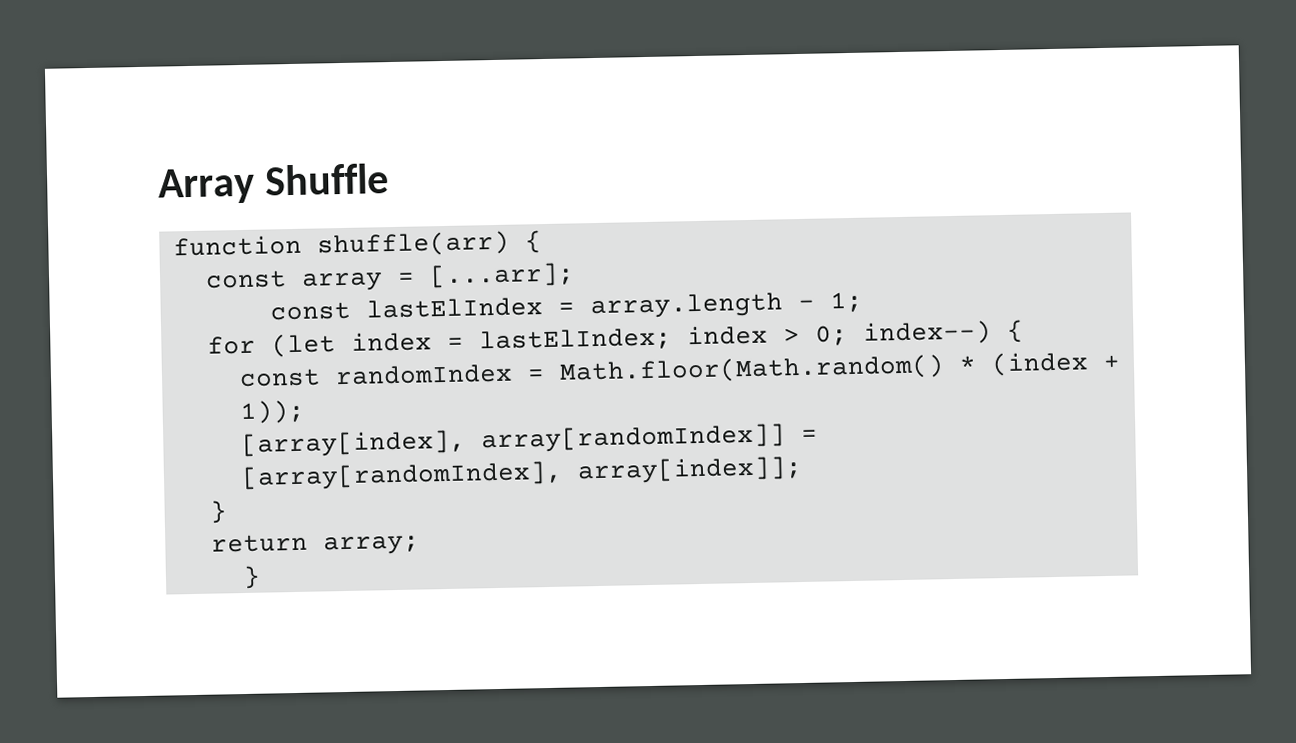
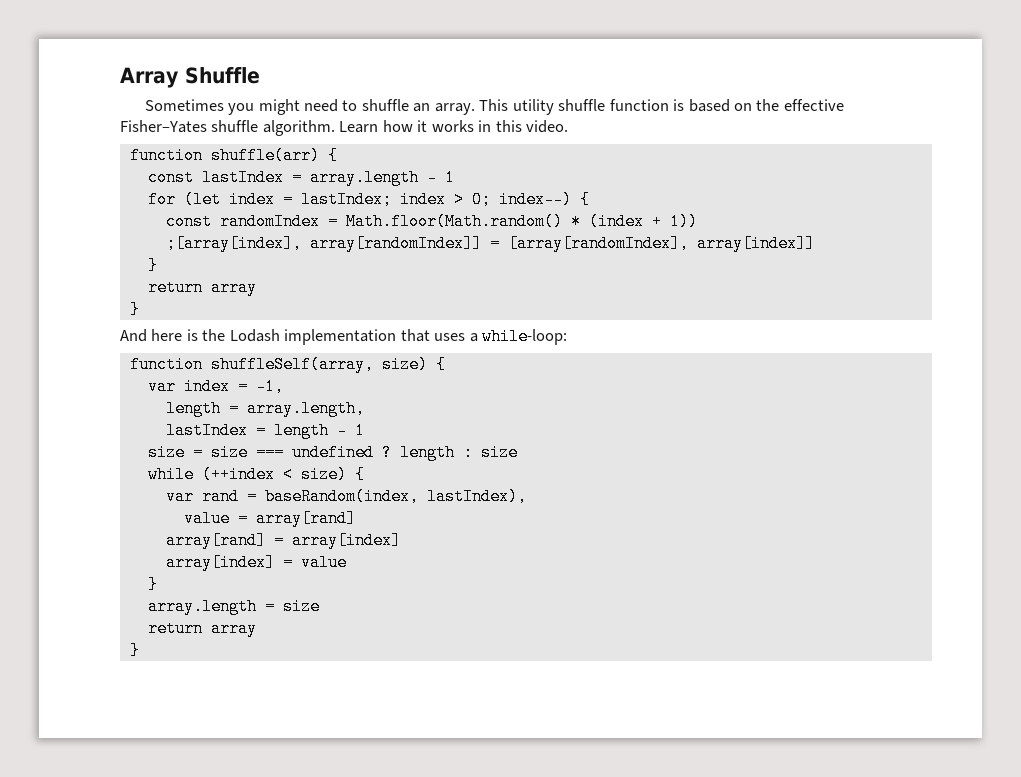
(390, 179) none -> [144,99,844,115] [120,120,569,136] // Sometimes you might need to shuffle an array. This utility shuffle function is based on the effective Fisher–Yates shuffle algorithm. Learn how it works in this video.
[301,262,575,292] [269,297,543,321] array = [...arr]; // const lastElIndex -> [201,169,284,186] lastIndex
[829,291,863,313] 1; -> [444,169,455,186] 1
[478,327,672,353] lastElIndex; -> [300,191,392,208] lastIndex;
[239,399,305,425] [240,429,466,459] 1)); // [array[index], -> [669,213,698,230] [165,235,302,252] 1)) // ;[array[index],
[576,455,803,485] array[index]]; -> [696,235,815,252] array[index]]
[322,535,420,556] [242,565,261,590] array; // } -> [210,279,257,296] [129,301,140,318] [120,328,568,345] [129,356,446,373] [147,378,284,395] [165,400,365,417] [165,422,365,439] [147,444,518,461] [147,466,365,483] [165,488,527,505] [183,510,356,527] [165,532,401,549] [165,554,347,571] [147,576,158,593] [147,598,320,615] [147,620,257,637] [129,642,140,659] array // } // And here is the Lodash implementation that uses a while-loop: // function shuffleSelf(array, size) { // var index = -1, // length = array.length, // lastIndex = length - 1 // size = size === undefined ? length : size // while (++index < size) { // var rand = baseRandom(index, lastIndex), // value = array[rand] // array[rand] = array[index] // array[index] = value // } // array.length = size // return array // }

